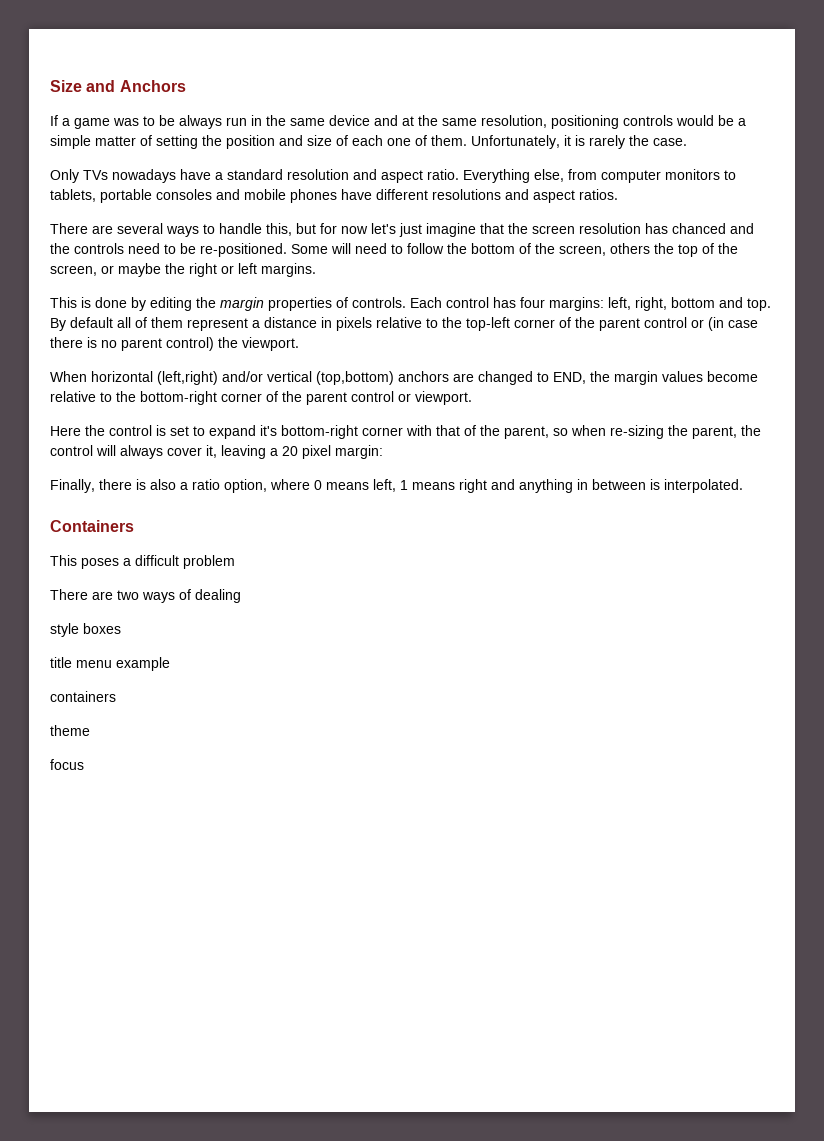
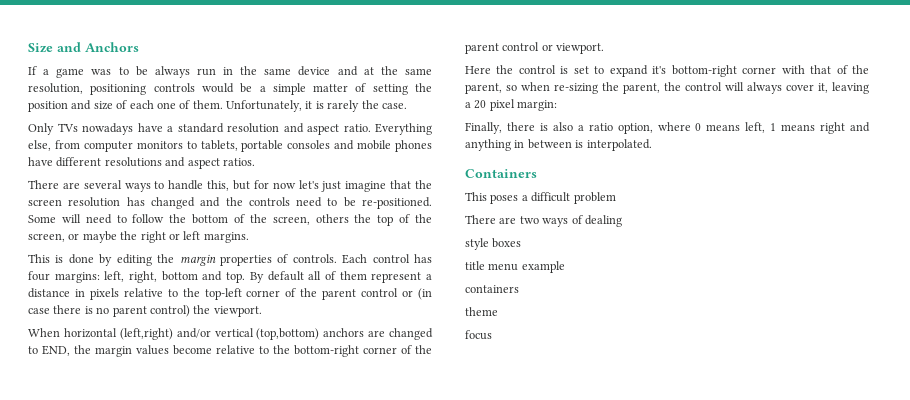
[672,223,726,234] chanced -> [150,197,195,209] changed

